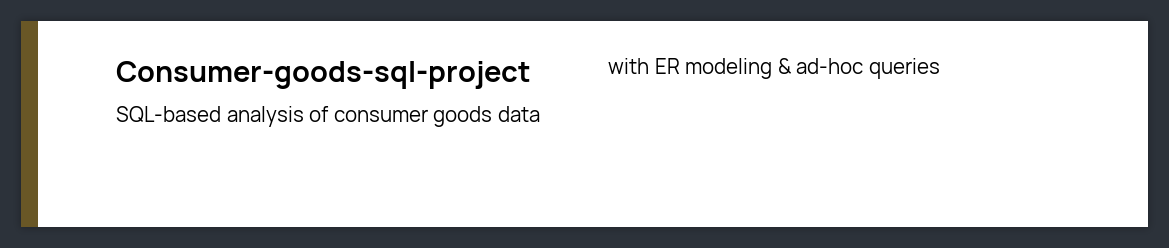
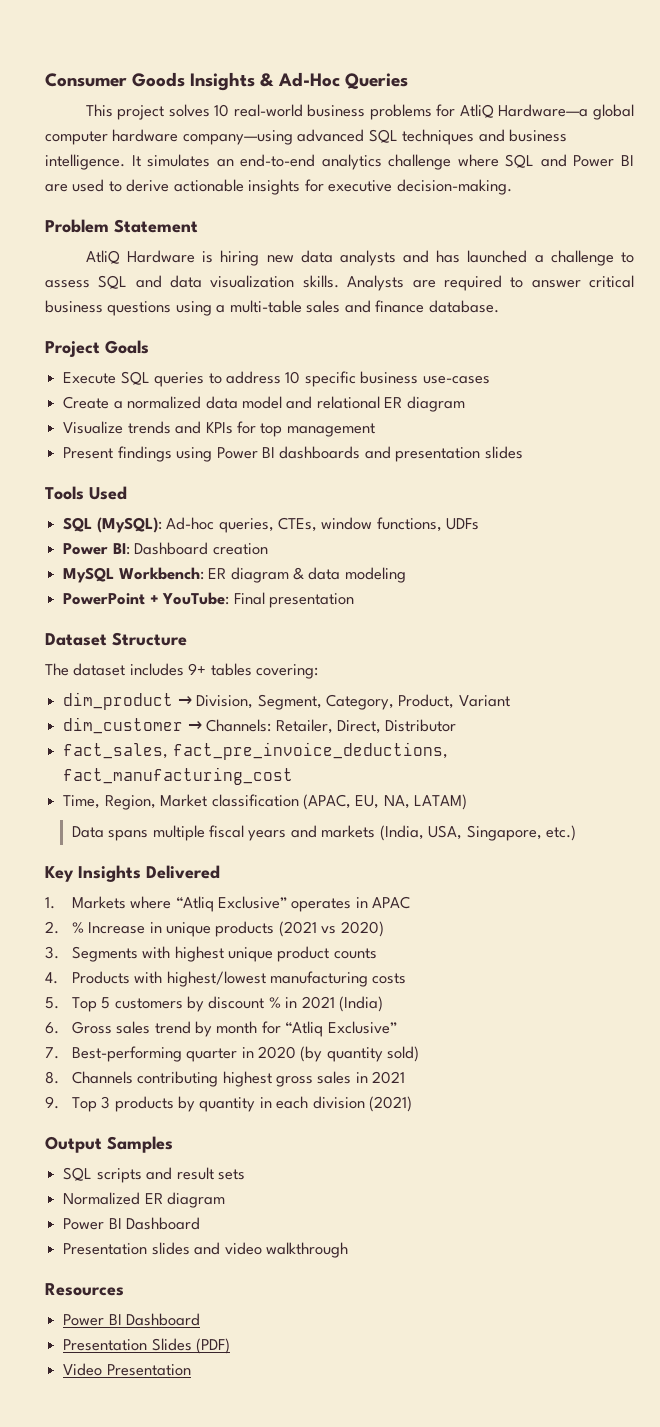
[116,61,531,89] [116,106,540,127] [608,58,940,79] Consumer-goods-sql-project // SQL-based analysis of consumer goods data with ER modeling & ad-hoc queries -> [45,72,408,91] [85,104,634,120] [45,129,568,145] [45,154,634,170] [45,179,512,195] [45,219,198,233] [85,250,634,266] [45,275,635,291] [45,300,499,316] [45,340,149,357] [63,371,490,387] [63,396,465,412] [63,421,375,437] [63,446,523,462] [45,486,127,500] [63,517,480,533] [63,542,268,555] [63,567,406,583] [63,592,354,608] [45,632,187,646] [45,663,319,679] [63,692,510,710] [63,717,457,734] [63,742,448,760] [63,767,294,785] [63,794,468,810] [71,825,577,841] [45,865,220,882] [45,896,411,912] [45,921,384,937] [45,946,377,962] [45,971,407,987] [45,996,384,1012] [45,1021,397,1037] [45,1046,420,1062] [45,1071,406,1087] [45,1096,413,1112] [45,1136,173,1153] [63,1167,245,1183] [63,1192,226,1208] [63,1217,201,1230] [63,1242,348,1258] [45,1283,124,1296] [63,1313,201,1326] [63,1338,231,1354] [63,1363,191,1376] Consumer Goods Insights & Ad-Hoc Queries // This project solves 10 real-world business problems for AtliQ Hardware—a global computer hardware company—using advanced SQL techniques and business intelligence. It simulates an end-to-end analytics challenge where SQL and Power BI are used to derive actionable insights for executive decision-making. // Problem Statement // AtliQ Hardware is hiring new data analysts and has launched a challenge to assess SQL and data visualization skills. Analysts are required to answer critical business questions using a multi-table sales and finance database. // Project Goals // Execute SQL queries to address 10 specific business use-cases // Create a normalized data model and relational ER diagram // Visualize trends and KPIs for top management // Present findings using Power BI dashboards and presentation slides // Tools Used // SQL (MySQL): Ad-hoc queries, CTEs, window functions, UDFs // Power BI: Dashboard creation // MySQL Workbench: ER diagram & data modeling // PowerPoint + YouTube: Final presentation // Dataset Structure // The dataset includes 9+ tables covering: // dim_product → Division, Segment, Category, Product, Variant // dim_customer → Channels: Retailer, Direct, Distributor // fact_sales, fact_pre_invoice_deductions, fact_manufacturing_cost // Time, Region, Market classification (APAC, EU, NA, LATAM) // Data spans multiple fiscal years and markets (India, USA, Singapore, etc.) // Key Insights Delivered // 1. Markets where “Atliq Exclusive” operates in APAC // 2. % Increase in unique products (2021 vs 2020) // 3. Segments with highest unique product counts // 4. Products with highest/lowest manufacturing costs // 5. Top 5 customers by discount % in 2021 (India) // 6. Gross sales trend by month for “Atliq Exclusive” // 7. Best-performing quarter in 2020 (by quantity sold) // 8. Channels contributing highest gross sales in 2021 // 9. Top 3 products by quantity in each division (2021) // Output Samples // SQL scripts and result sets // Normalized ER diagram // Power BI Dashboard // Presentation slides and video walkthrough // Resources // Power BI Dashboard // Presentation Slides (PDF) // Video Presentation

